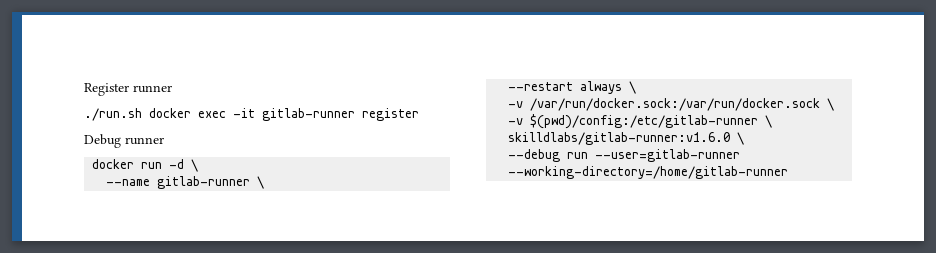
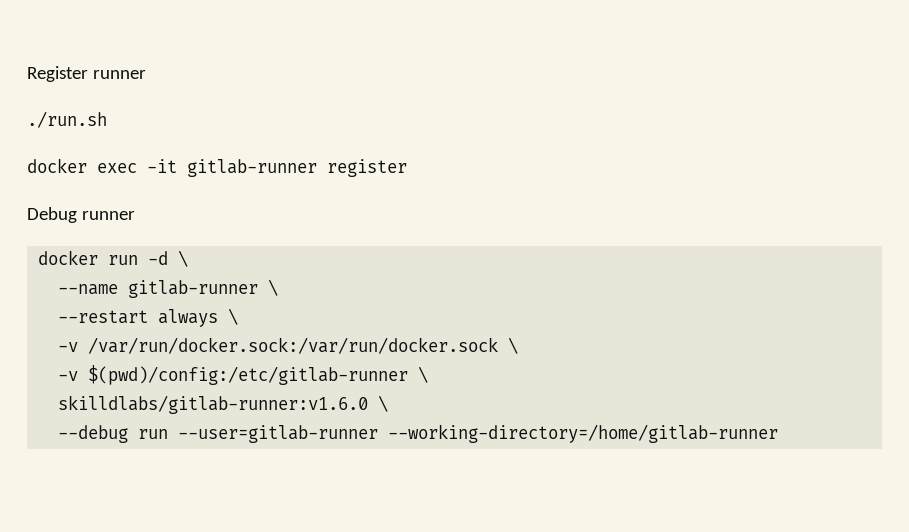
(142, 114) none -> (107, 119) //

